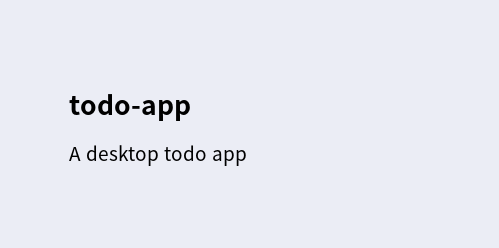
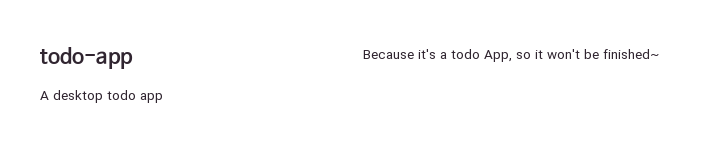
(248, 158) none -> [363,49,659,62] // Because it's a todo App, so it won't be finished~

